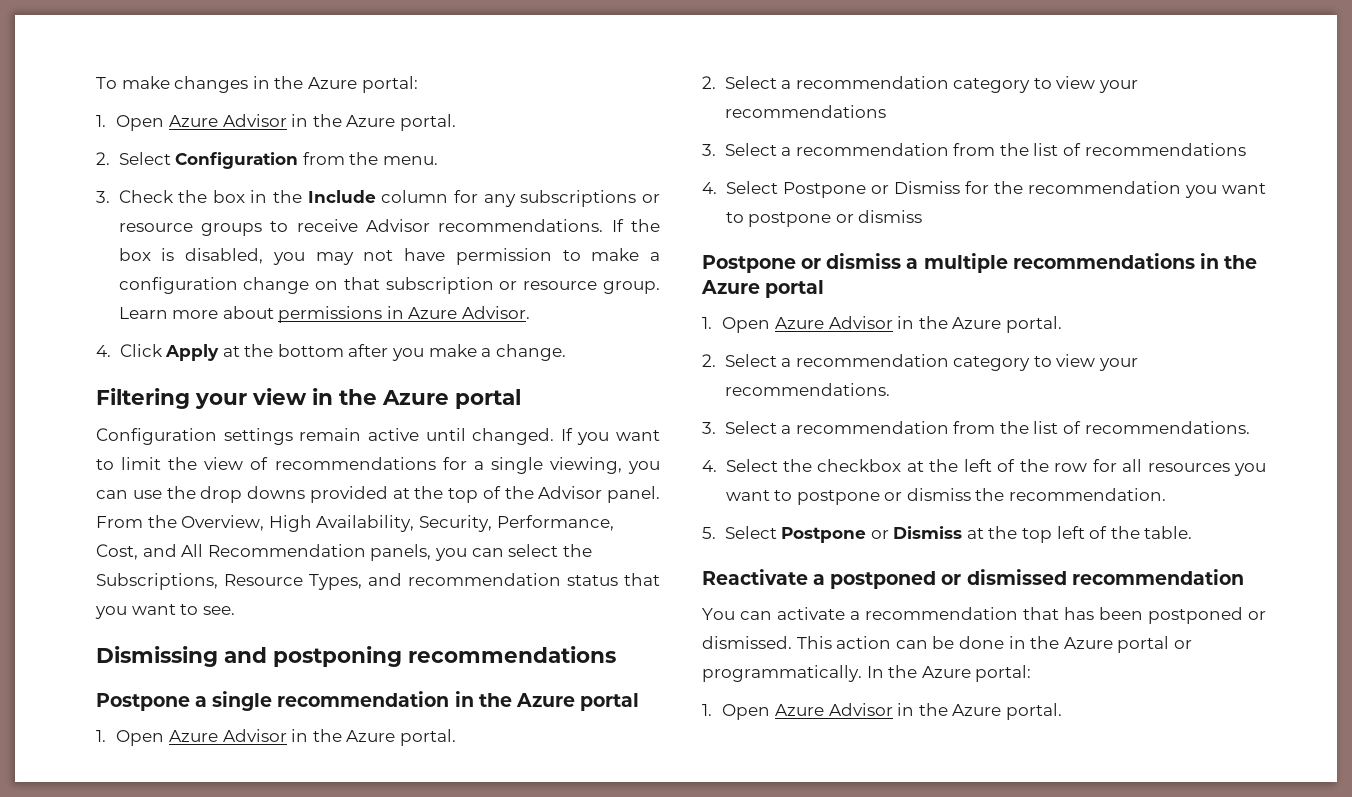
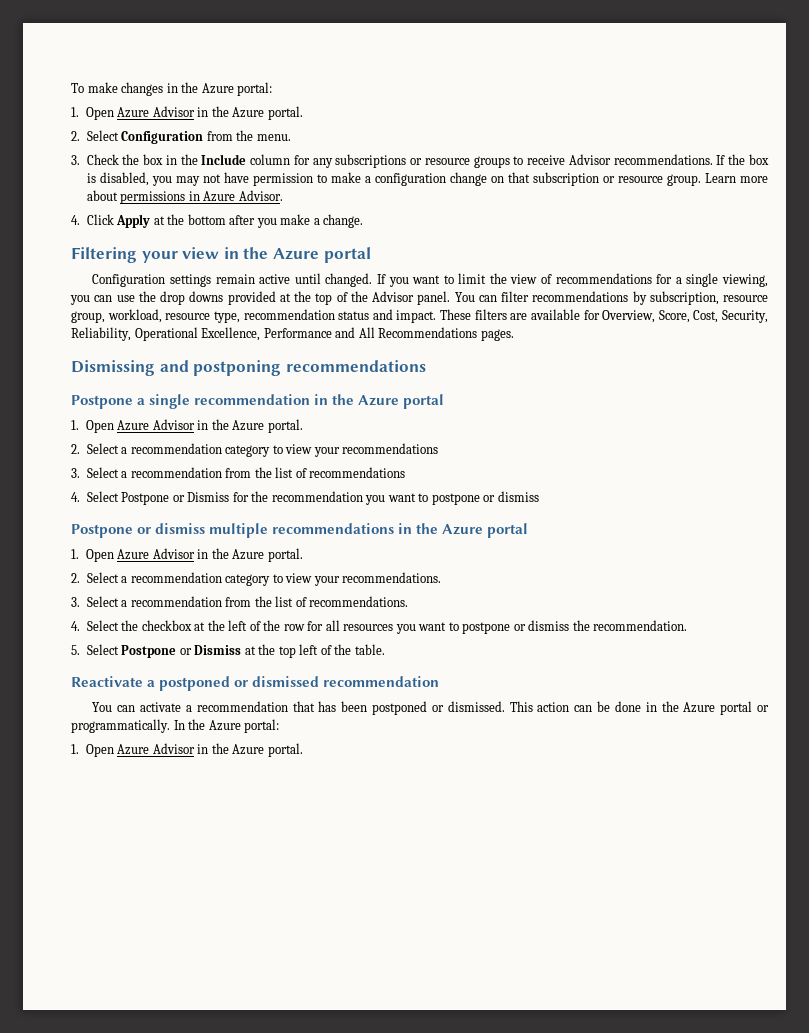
[96,515,614,532] [96,544,592,561] [96,573,660,590] [95,604,235,619] From the Overview, High Availability, Security, Performance, Cost, and All Recommendation panels, you can select the Subscriptions, Resource Types, and recommendation status that you want to see. -> [454,291,768,305] [71,309,768,323] [71,327,514,341] You can filter recommendations by subscription, resource group, workload, resource type, recommendation status and impact. These filters are available for Overview, Score, Cost, Security, Reliability, Operational Excellence, Performance and All Recommendations pages.
[906,258,919,269] a -> (206, 528) none

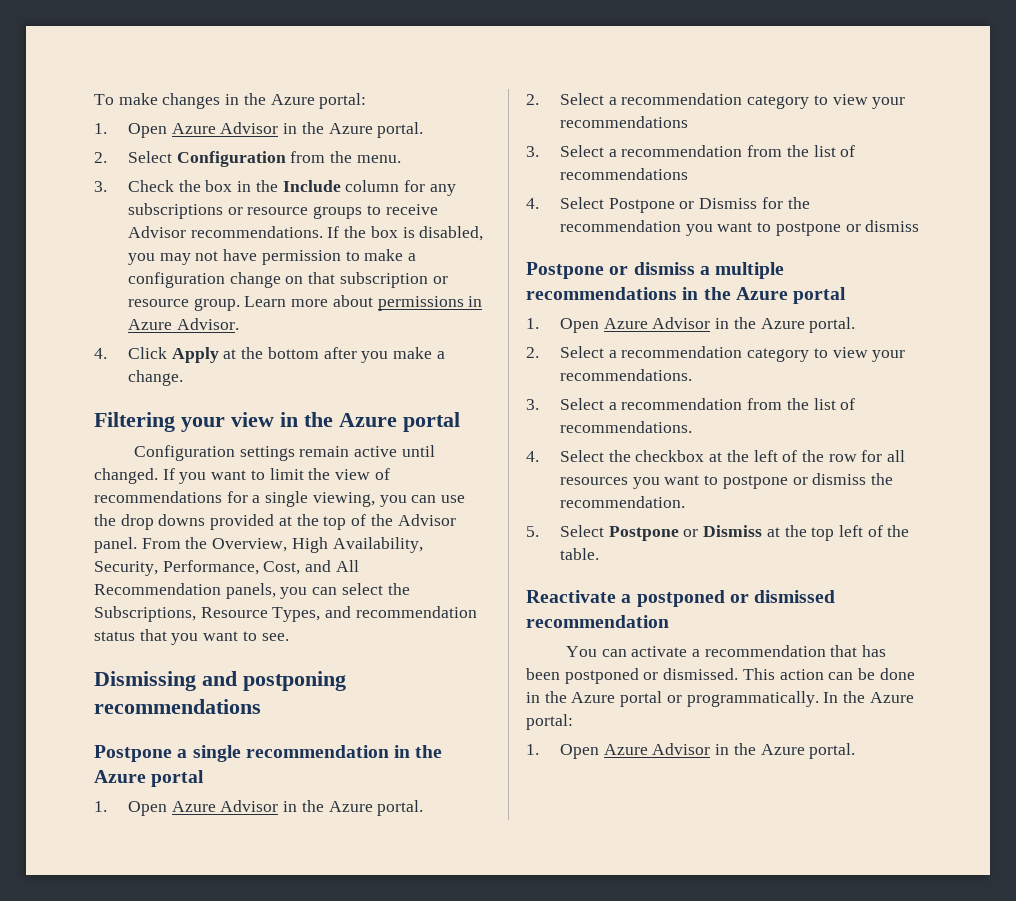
[454,291,768,305] [71,309,768,323] [71,327,514,341] You can filter recommendations by subscription, resource group, workload, resource type, recommendation status and impact. These filters are available for Overview, Score, Cost, Security, Reliability, Operational Excellence, Performance and All Recommendations pages. -> [141,537,423,553] [94,560,359,576] [94,583,410,599] [94,606,477,622] [94,629,289,645] From the Overview, High Availability, Security, Performance, Cost, and All Recommendation panels, you can select the Subscriptions, Resource Types, and recommendation status that you want to see.
(206, 528) none -> [699,266,710,275] a

